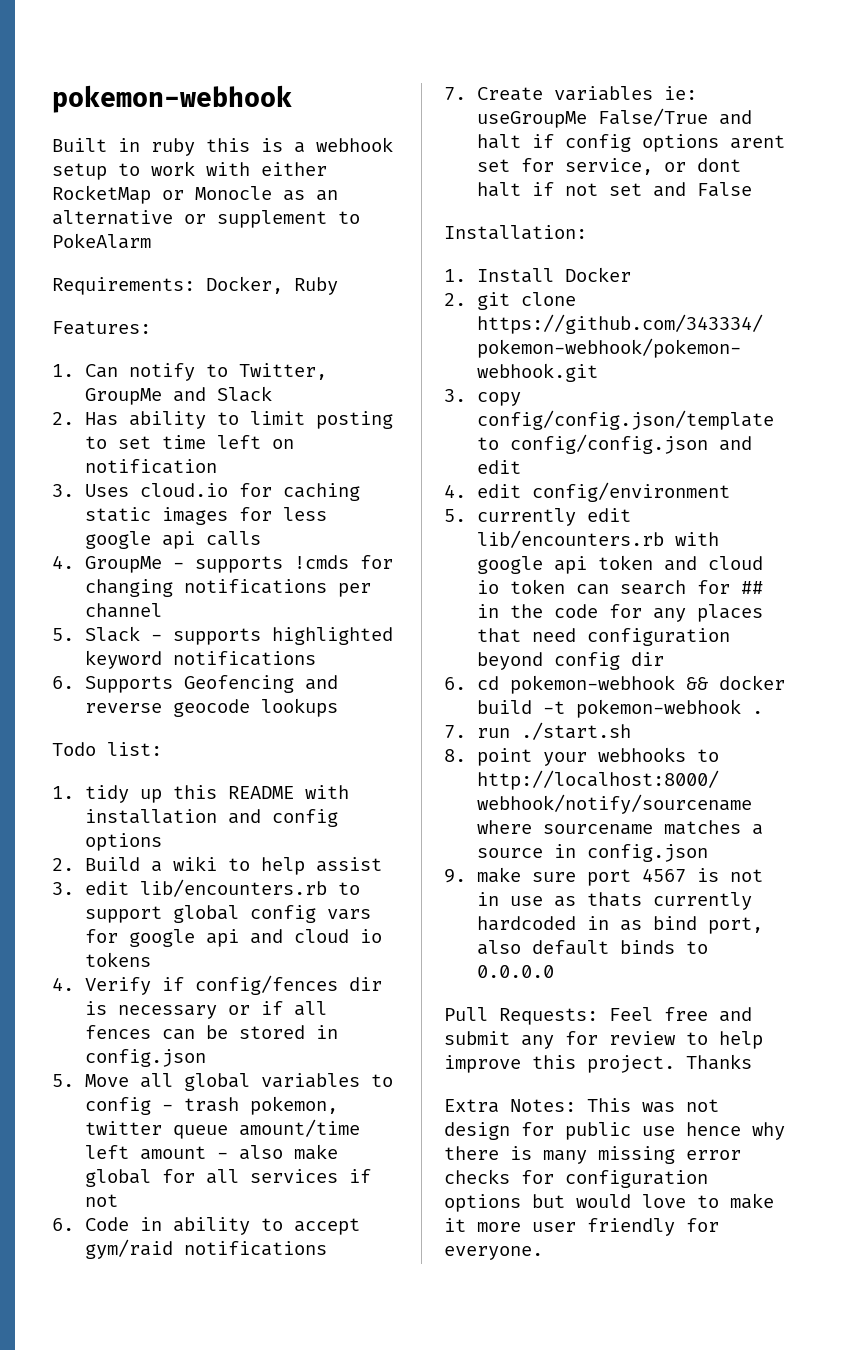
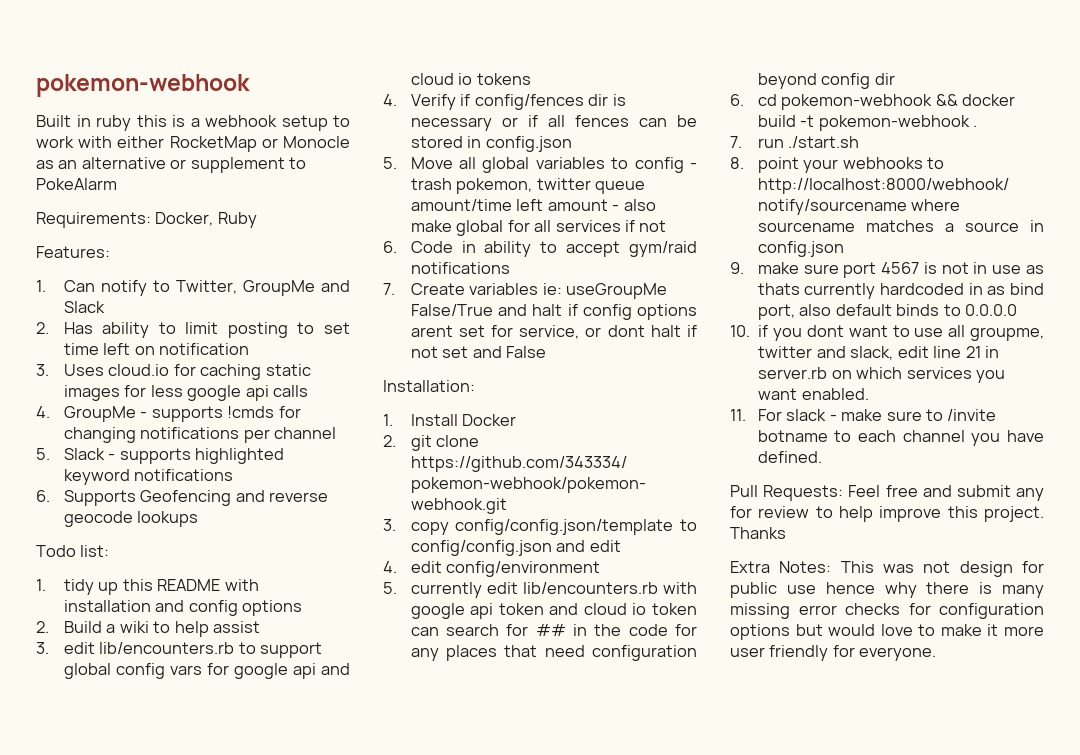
(554, 971) none -> [730,325,1044,341] [758,346,999,360] [758,367,1006,383] [758,388,869,400] [730,409,997,421] [757,430,1044,446] [757,451,822,463] // 10. if you dont want to use all groupme, twitter and slack, edit line 21 in server.rb on which services you want enabled. // 11. For slack - make sure to /invite botname to each channel you have defined.

